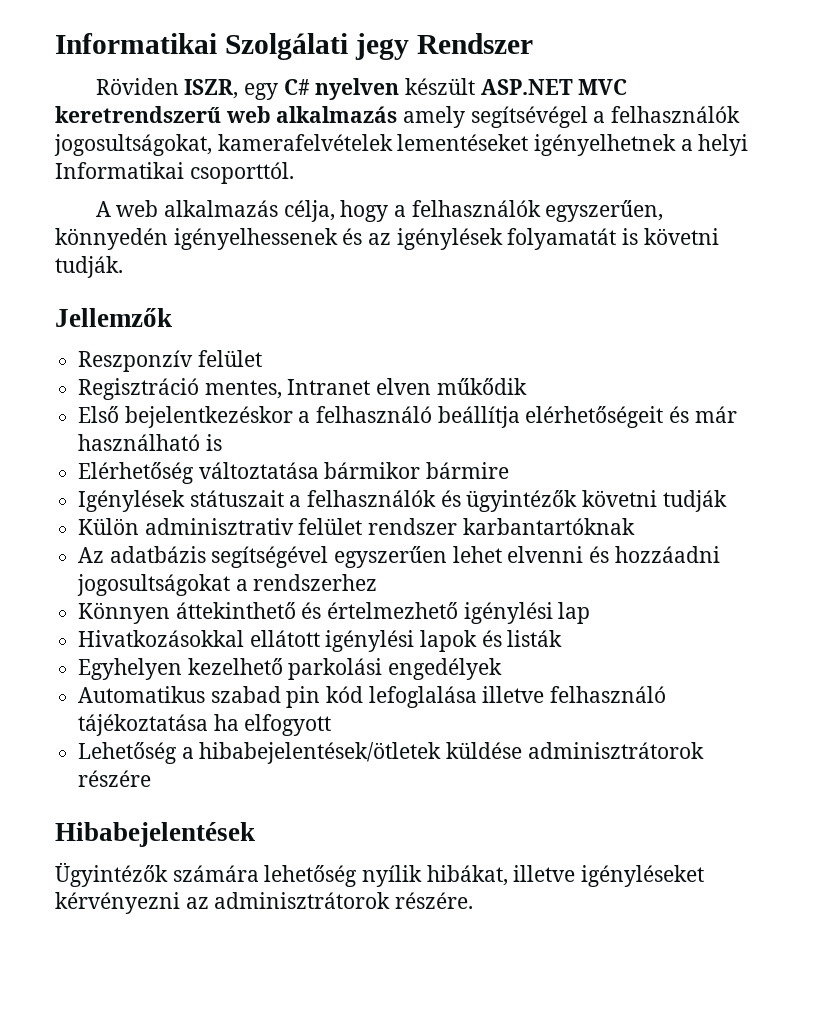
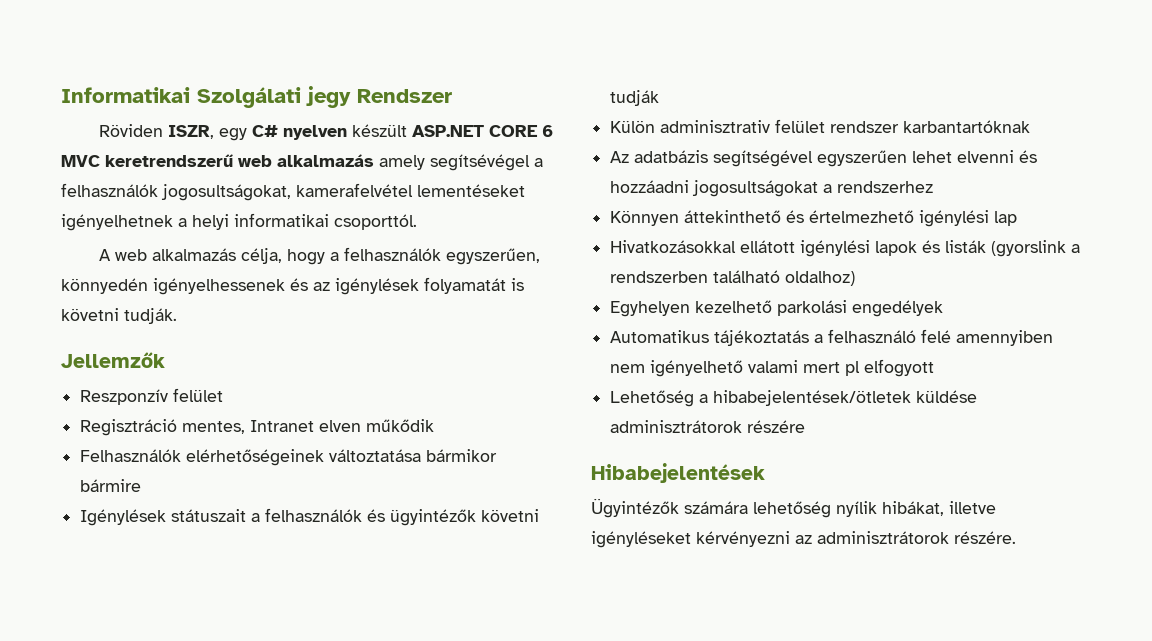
(573, 87) none -> [489,125,554,137] CORE 6
[217,134,393,151] kamerafelvételek -> [296,183,413,197] kamerafelvétel
[55,162,184,179] Informatikai -> [234,213,329,227] informatikai
[78,406,737,428] [78,434,222,451] [78,462,195,484] Első bejelentkezéskor a felhasználó beállítja elérhetőségeit és már használható is // Elérhetőség -> [80,449,325,466] Felhasználók elérhetőségeinek
(563, 638) none -> [991,240,1081,257] [610,270,856,286] (gyorslink a rendszerben található oldalhoz)
[210,686,667,708] [78,714,239,736] szabad pin kód lefoglalása illetve felhasználó tájékoztatása ha -> [714,329,1054,346] [610,360,861,377] tájékoztatás a felhasználó felé amennyiben nem igényelhető valami mert pl

